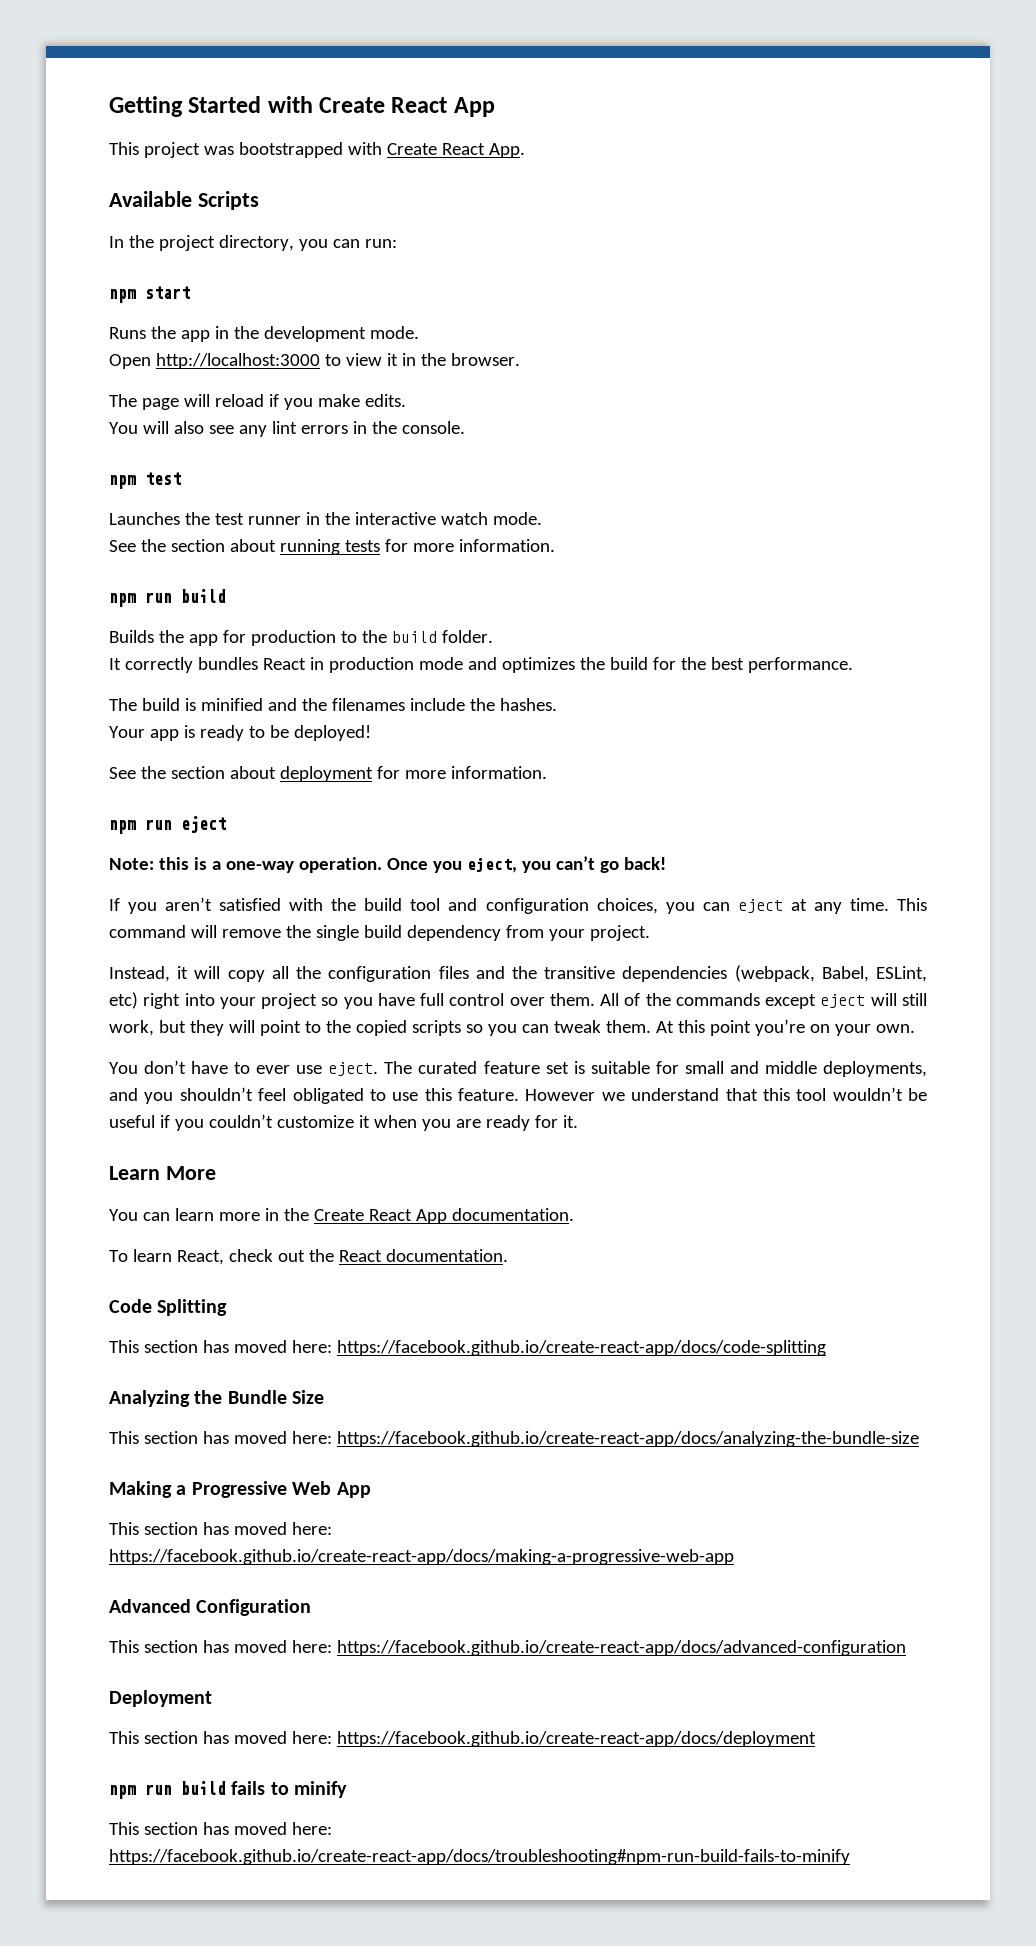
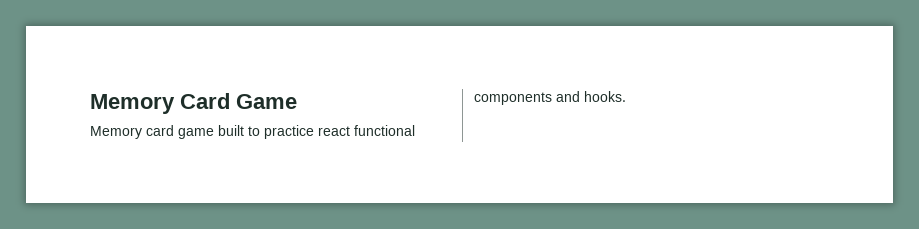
[109,96,495,117] [109,142,525,158] [109,191,259,210] [109,235,397,251] [109,286,190,303] [109,326,419,342] [109,353,520,369] [109,394,406,410] [109,421,465,437] [109,472,181,489] [109,512,542,525] [109,539,555,555] [109,589,226,607] [109,630,493,646] [109,657,853,673] [109,698,557,711] [109,725,371,741] [109,766,547,782] [109,816,226,834] [109,856,666,873] [109,897,927,914] [109,925,650,941] [109,965,927,982] [109,992,928,1009] [109,1019,915,1036] [109,1060,927,1077] [109,1087,927,1104] [109,1114,578,1131] [109,1166,216,1180] [109,1208,574,1224] [109,1249,508,1265] [109,1299,228,1316] [109,1340,826,1356] [109,1390,325,1407] [109,1431,919,1447] [109,1481,371,1498] [109,1522,332,1535] [109,1549,734,1565] [109,1599,312,1616] [109,1640,906,1656] [109,1690,212,1707] [109,1731,816,1747] [109,1781,348,1799] [109,1822,332,1835] [109,1849,850,1865] Getting Started with Create React App // This project was bootstrapped with Create React App. // Available Scripts // In the project directory, you can run: // npm start // Runs the app in the development mode. // Open http://localhost:3000 to view it in the browser. // The page will reload if you make edits. // You will also see any lint errors in the console. // npm test // Launches the test runner in the interactive watch mode. // See the section about running tests for more information. // npm run build // Builds the app for production to the build folder. // It correctly bundles React in production mode and optimizes the build for the best performance. // The build is minified and the filenames include the hashes. // Your app is ready to be deployed! // See the section about deployment for more information. // npm run eject // Note: this is a one-way operation. Once you eject, you can’t go back! // If you aren’t satisfied with the build tool and configuration choices, you can eject at any time. This command will remove the single build dependency from your project. // Instead, it will copy all the configuration files and the transitive dependencies (webpack, Babel, ESLint, etc) right into your project so you have full control over them. All of the commands except eject will still work, but they will point to the copied scripts so you can tweak them. At this point you’re on your own. // You don’t have to ever use eject. The curated feature set is suitable for small and middle deployments, and you shouldn’t feel obligated to use this feature. However we understand that this tool wouldn’t be useful if you couldn’t customize it when you are ready for it. // Learn More // You can learn more in the Create React App documentation. // To learn React, check out the React documentation. // Code Splitting // This section has moved here: https://facebook.github.io/create-react-app/docs/code-splitting // Analyzing the Bundle Size // This section has moved here: https://facebook.github.io/create-react-app/docs/analyzing-the-bundle-size // Making a Progressive Web App // This section has moved here: https://facebook.github.io/create-react-app/docs/making-a-progressive-web-app // Advanced Configuration // This section has moved here: https://facebook.github.io/create-react-app/docs/advanced-configuration // Deployment // This section has moved here: https://facebook.github.io/create-react-app/docs/deployment // npm run build fails to minify // This section has moved here: https://facebook.github.io/create-react-app/docs/troubleshooting#npm-run-build-fails-to-minify -> [90,93,297,114] [90,125,415,139] [474,91,626,105] Memory Card Game // Memory card game built to practice react functional components and hooks.

